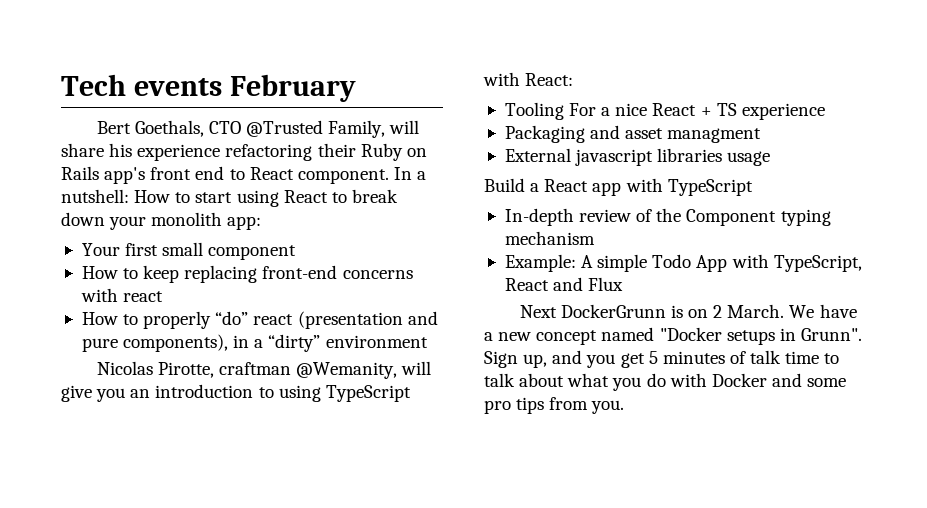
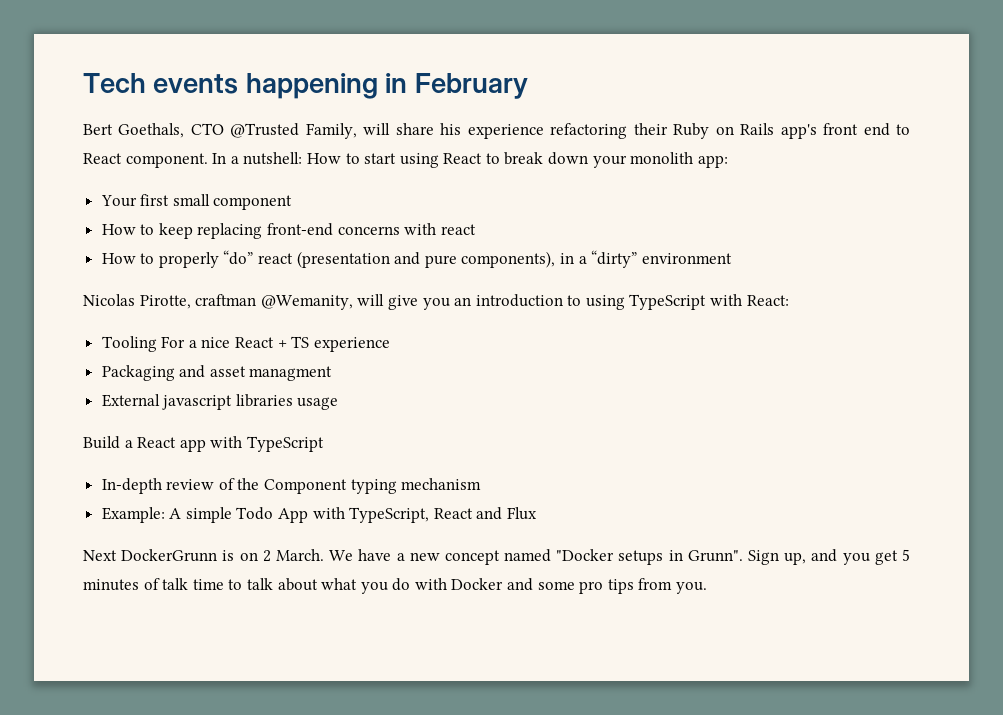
(223, 87) none -> [245,73,408,99] happening in

